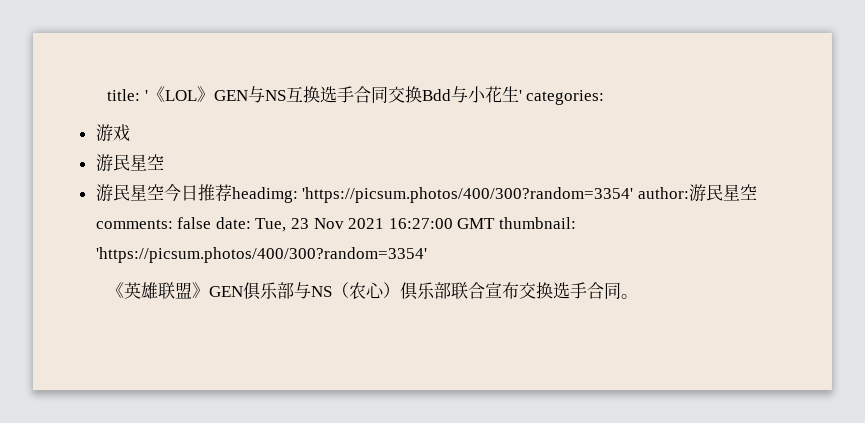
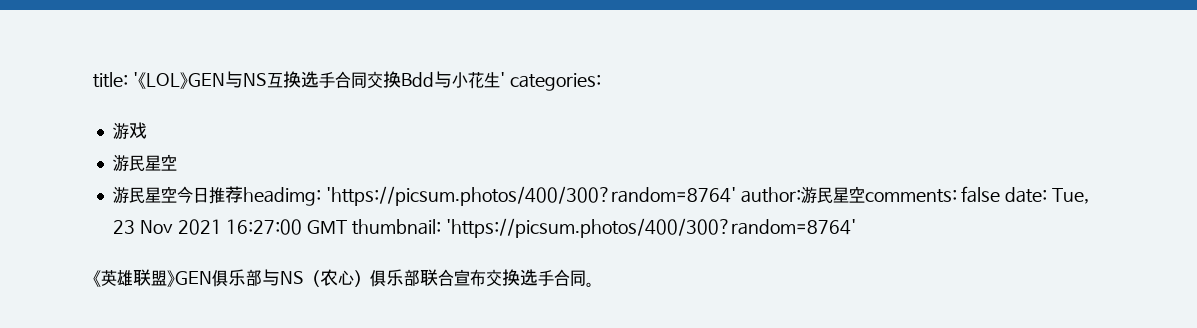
[302,187,634,203] 'https://picsum.photos/400/300?random=3354' -> [325,186,736,206] 'https://picsum.photos/400/300?random=8764'
[95,247,427,263] 'https://picsum.photos/400/300?random=3354' -> [445,218,856,238] 'https://picsum.photos/400/300?random=8764'

